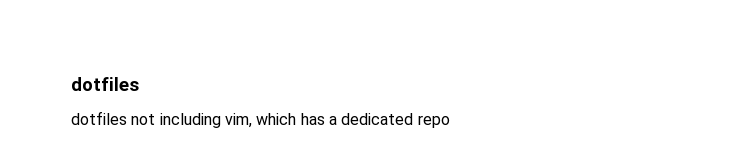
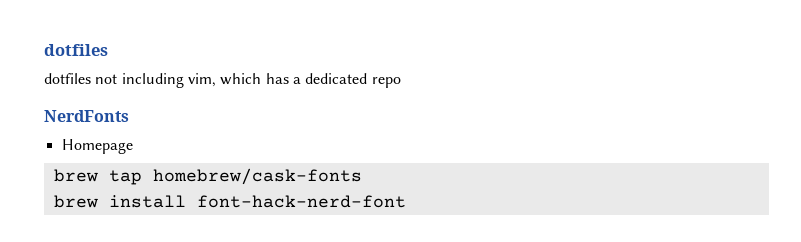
(450, 121) none -> [44,110,129,122] [61,139,133,154] [53,168,362,185] [53,195,406,208] // NerdFonts // Homepage // brew tap homebrew/cask-fonts // brew install font-hack-nerd-font

